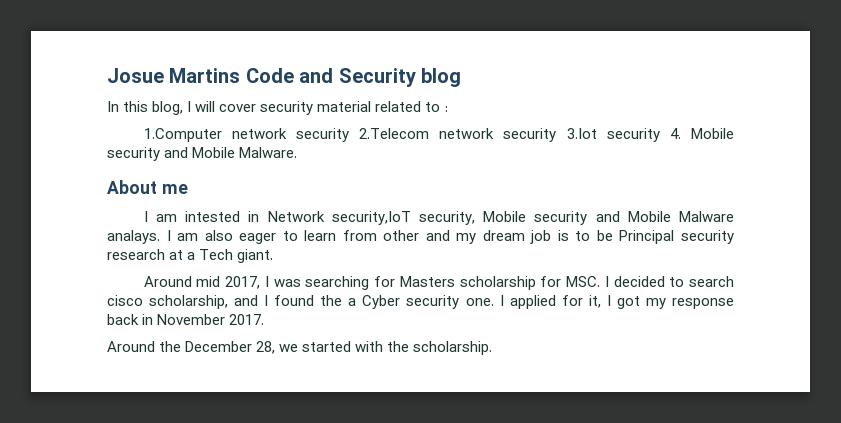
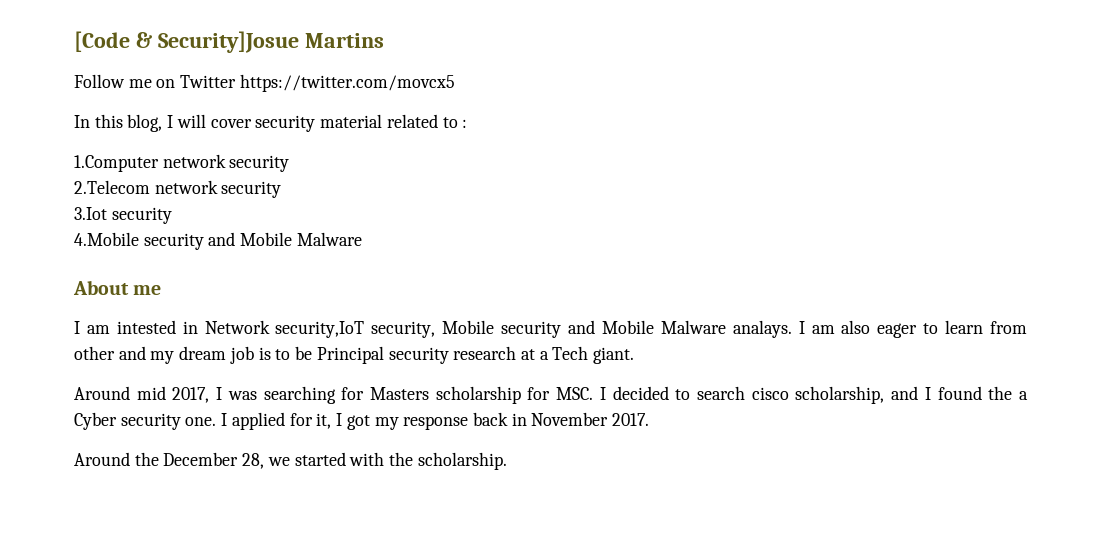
[107,68,461,87] Josue Martins Code and Security blog -> [74,31,384,53] [74,74,455,92] [Code & Security]Josue Martins // Follow me on Twitter https://twitter.com/movcx5
(349, 135) none -> (290, 163) //
(557, 135) none -> (282, 189) //
[669,128,735,139] [107,147,298,161] 4. Mobile security and Mobile Malware. -> [74,232,362,250] // 4.Mobile security and Mobile Malware

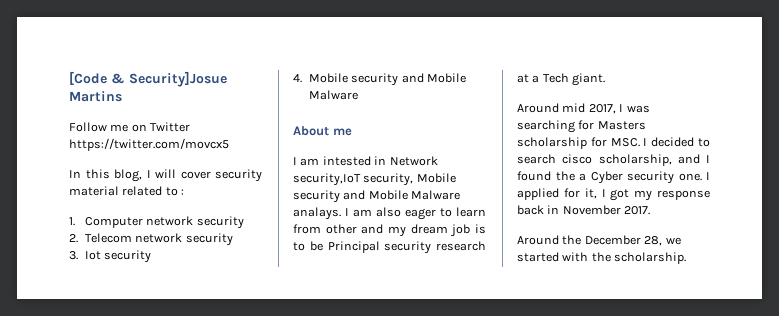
[74,154,290,172] [74,180,282,198] [74,207,172,224] [74,232,139,246] 1.Computer network security // 2.Telecom network security // 3.Iot security // 4.Mobile -> [69,216,244,229] [69,233,233,246] [69,250,152,263] [293,73,349,83] 1. Computer network security // 2. Telecom network security // 3. Iot security // 4. Mobile

